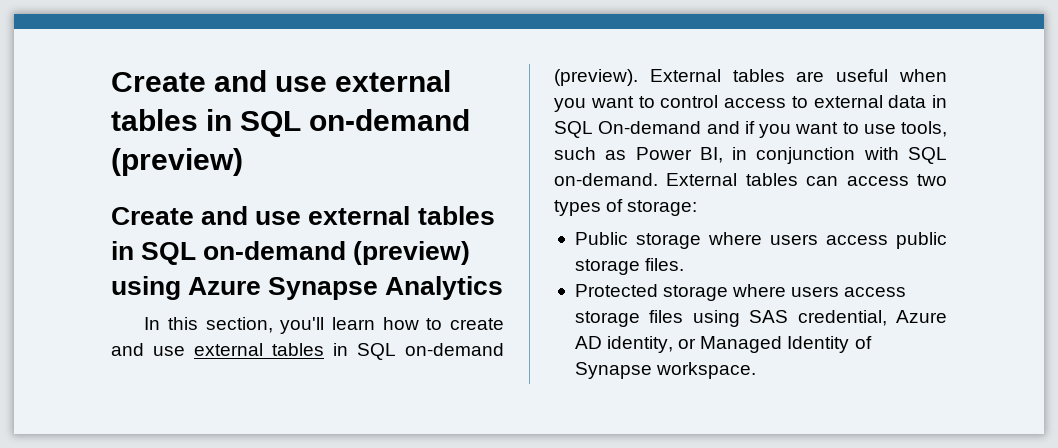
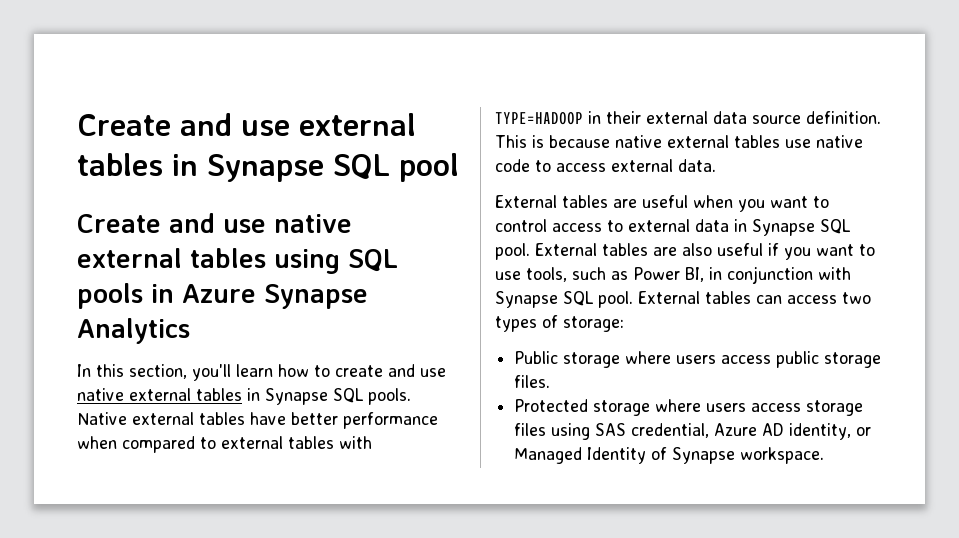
[111,70,452,92] [111,109,471,137] [111,148,243,176] [111,206,495,225] [111,241,471,265] [111,276,181,300] Create and use external tables in SQL on-demand (preview) // Create and use external tables in SQL on-demand (preview) using -> [77,113,416,136] [77,153,459,182] [77,213,352,233] [77,248,398,274] [77,283,174,309] Create and use external tables in Synapse SQL pool // Create and use native external tables using SQL pools in
[194,343,504,360] [554,69,638,86] external tables in SQL on-demand (preview). -> [77,388,411,405] [77,412,438,429] [77,436,372,453] [495,111,881,125] [495,135,863,148] [495,159,716,172] native external tables in Synapse SQL pools. Native external tables have better performance when compared to external tables with TYPE=HADOOP in their external data source definition. This is because native external tables use native code to access external data. //
[554,121,740,138] SQL On-demand and -> [752,219,851,236] [495,243,763,260] Synapse SQL pool. External tables are also useful
[908,147,947,164] [554,173,658,186] SQL on-demand. -> [495,291,633,308] Synapse SQL pool.

